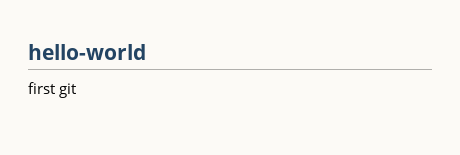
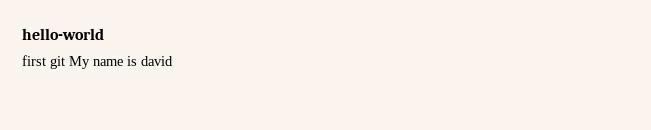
(77, 90) none -> [69,56,173,69] My name is david

